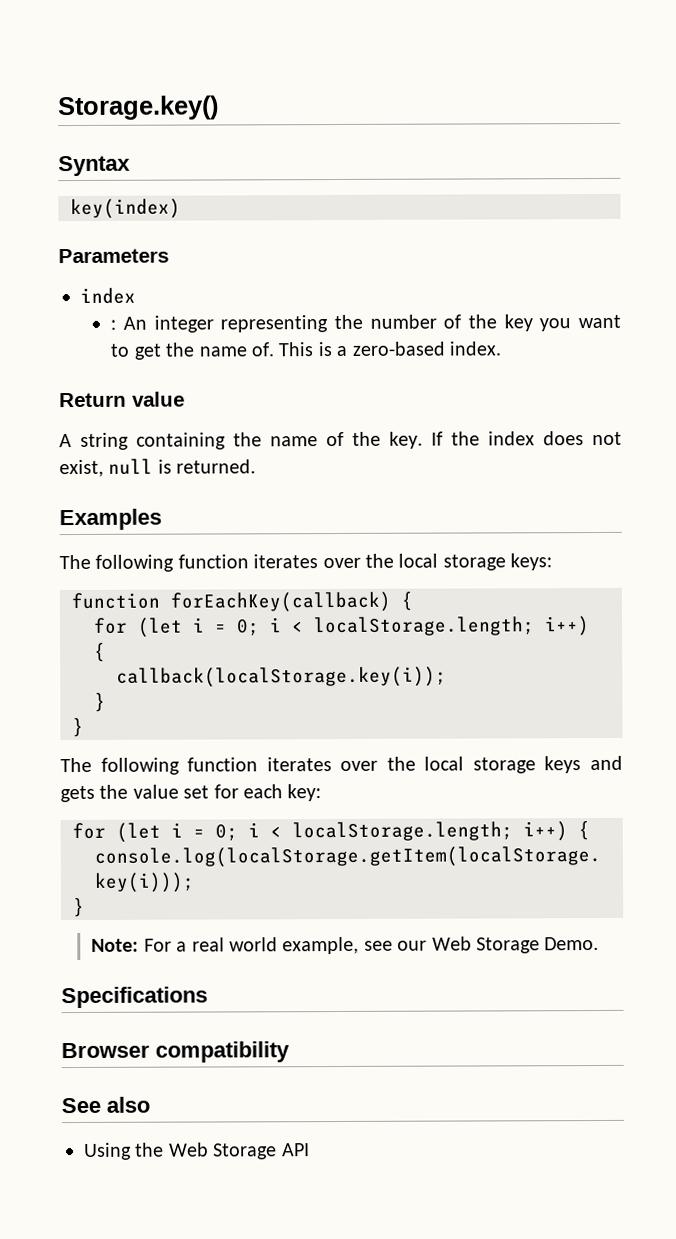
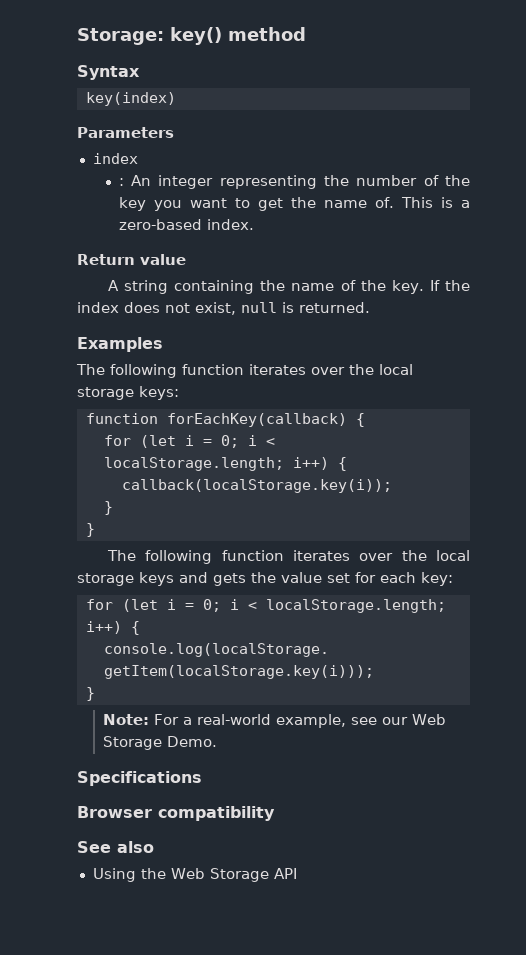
[57,95,219,121] Storage.key() -> [77,27,306,45] Storage: key() method
[191,937,278,952] real world -> [196,714,271,725] real-world

